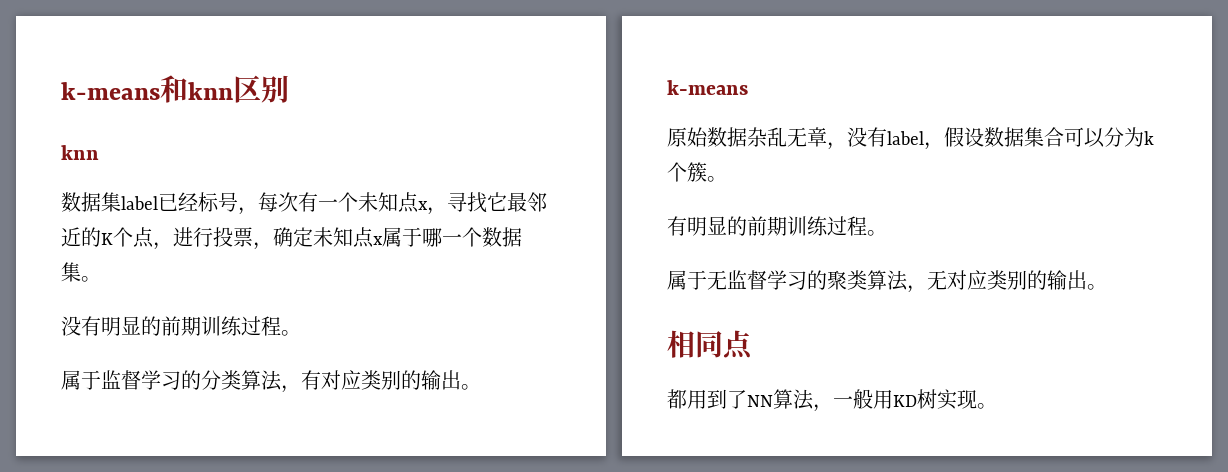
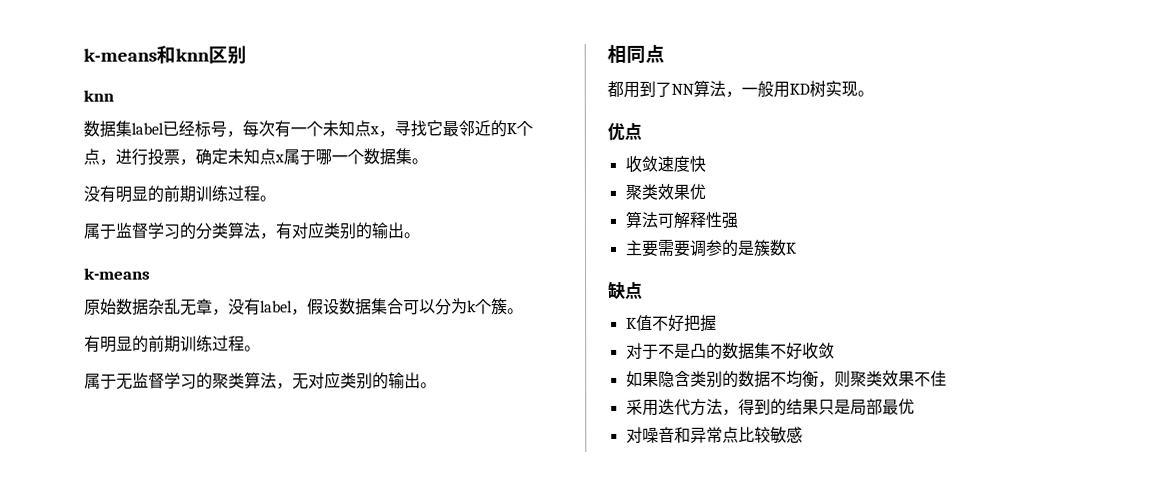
(997, 406) none -> [607,122,642,141] [624,155,706,173] [624,183,706,200] [624,210,738,229] [624,239,797,257] [608,281,643,300] [625,314,717,332] [625,342,835,360] [625,370,947,388] [625,398,915,416] [625,426,803,443] // 优点 // 收敛速度快 // 聚类效果优 // 算法可解释性强 // 主要需要调参的是簇数K // 缺点 // K值不好把握 // 对于不是凸的数据集不好收敛 // 如果隐含类别的数据不均衡，则聚类效果不佳 // 采用迭代方法，得到的结果只是局部最优 // 对噪音和异常点比较敏感

